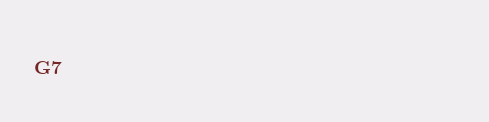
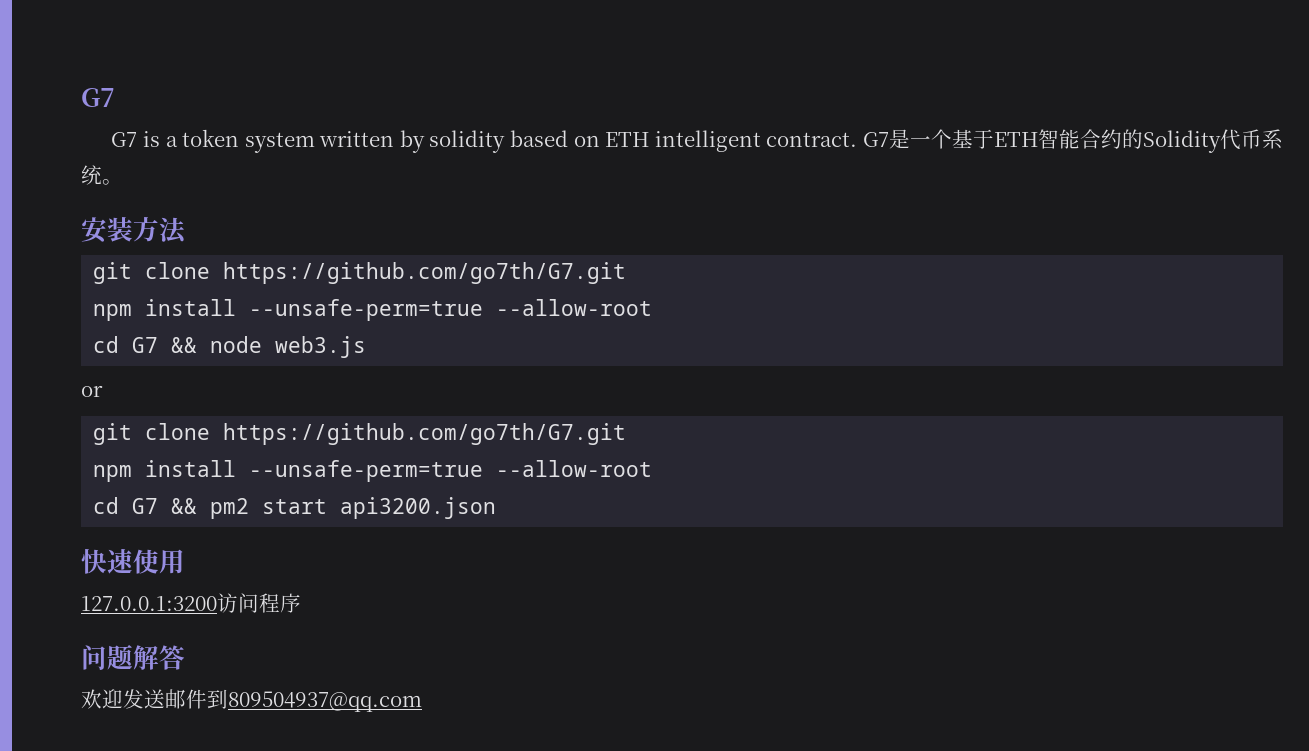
[34,61,62,74] G7 -> [81,88,115,107] [111,129,1284,153] [81,165,123,185] [81,217,187,244] [93,262,627,284] [93,299,653,321] [93,336,367,358] [81,385,103,397] [93,423,627,445] [93,460,653,482] [93,497,497,519] [81,548,185,574] [81,593,301,613] [81,644,185,670] [81,689,422,712] G7 // G7 is a token system written by solidity based on ETH intelligent contract. G7是一个基于ETH智能合约的Solidity代币系统。 // 安装方法 // git clone https://github.com/go7th/G7.git // npm install --unsafe-perm=true --allow-root // cd G7 && node web3.js // or // git clone https://github.com/go7th/G7.git // npm install --unsafe-perm=true --allow-root // cd G7 && pm2 start api3200.json // 快速使用 // 127.0.0.1:3200访问程序 // 问题解答 // 欢迎发送邮件到809504937@qq.com

